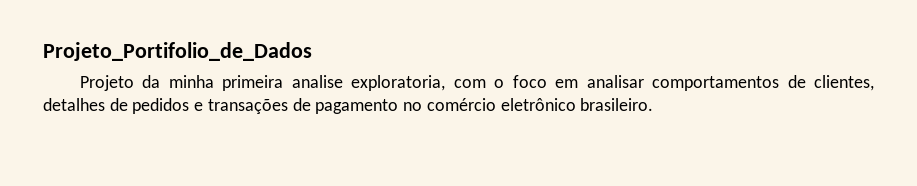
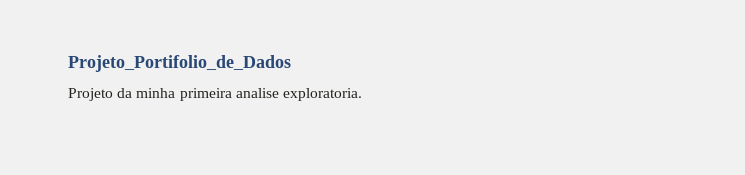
[351,75,875,91] [43,98,654,114] exploratoria, com o foco em analisar comportamentos de clientes, detalhes de pedidos e transações de pagamento no comércio eletrônico brasileiro. -> [282,88,362,101] exploratoria.

